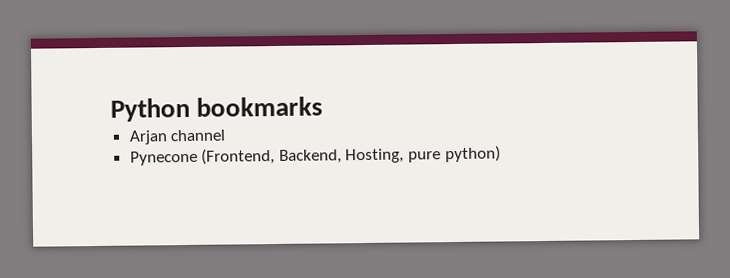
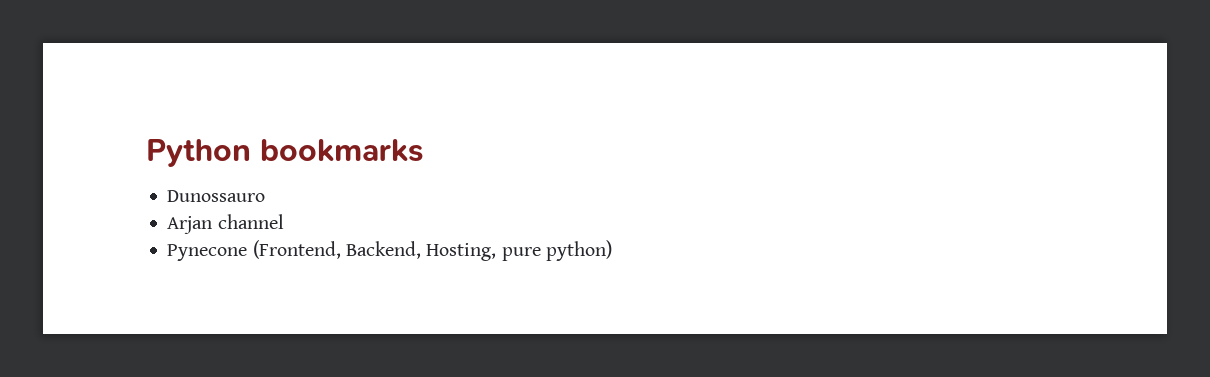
(324, 106) none -> [167,190,266,202] // Dunossauro

